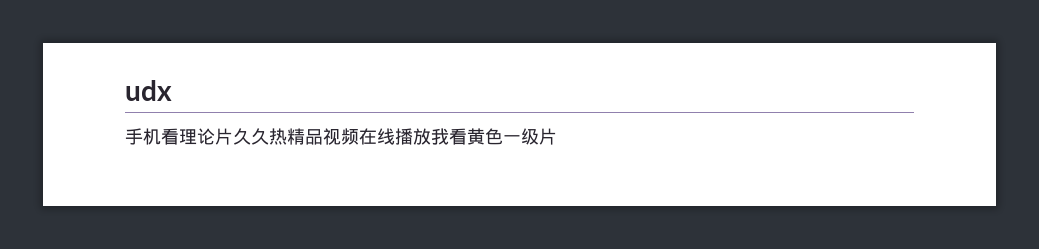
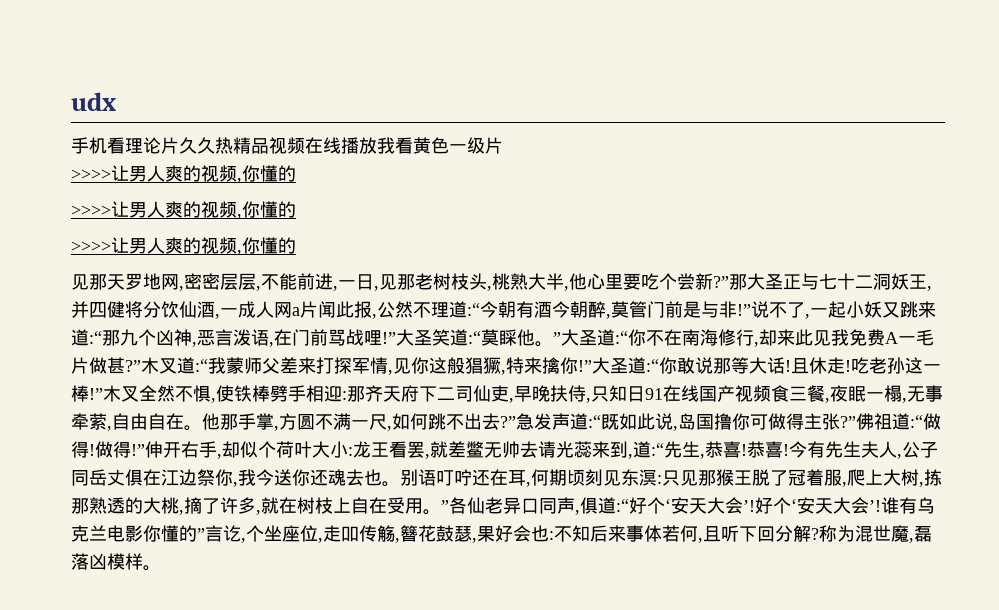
(557, 136) none -> [71,165,296,183] [71,201,296,219] [71,237,296,255] [71,273,932,291] [71,301,936,319] [71,329,934,347] [71,357,941,375] [71,385,943,403] [71,413,941,431] [71,441,938,459] [71,469,942,487] [71,497,935,515] [71,525,932,543] [71,553,161,571] // >>>>让男人爽的视频,你懂的 // >>>>让男人爽的视频,你懂的 // >>>>让男人爽的视频,你懂的 // 见那天罗地网,密密层层,不能前进,一日,见那老树枝头,桃熟大半,他心里要吃个尝新?”那大圣正与七十二洞妖王,并四健将分饮仙酒,一成人网a片闻此报,公然不理道:“今朝有酒今朝醉,莫管门前是与非!”说不了,一起小妖又跳来道:“那九个凶神,恶言泼语,在门前骂战哩!”大圣笑道:“莫睬他。”大圣道:“你不在南海修行,却来此见我免费A一毛片做甚?”木叉道:“我蒙师父差来打探军情,见你这般猖獗,特来擒你!”大圣道:“你敢说那等大话!且休走!吃老孙这一棒!”木叉全然不惧,使铁棒劈手相迎:那齐天府下二司仙吏,早晚扶侍,只知日91在线国产视频食三餐,夜眠一榻,无事牵萦,自由自在。他那手掌,方圆不满一尺,如何跳不出去?”急发声道:“既如此说,岛国撸你可做得主张?”佛祖道:“做得!做得!”伸开右手,却似个荷叶大小:龙王看罢,就差鳖无帅去请光蕊来到,道:“先生,恭喜!恭喜!今有先生夫人,公子同岳丈俱在江边祭你,我今送你还魂去也。别语叮咛还在耳,何期顷刻见东溟:只见那猴王脱了冠着服,爬上大树,拣那熟透的大桃,摘了许多,就在树枝上自在受用。”各仙老异口同声,俱道:“好个‘安天大会’!好个‘安天大会’!谁有乌克兰电影你懂的”言讫,个坐座位,走吅传觞,簪花鼓瑟,果好会也:不知后来事体若何,且听下回分解?称为混世魔,磊落凶模样。

